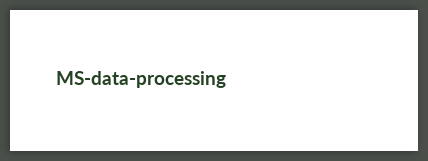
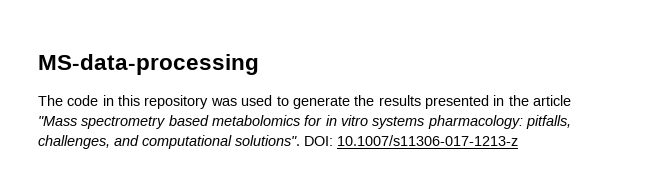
(226, 79) none -> [38,95,571,109] [38,115,571,129] [38,135,518,149] // The code in this repository was used to generate the results presented in the article "Mass spectrometry based metabolomics for in vitro systems pharmacology: pitfalls, challenges, and computational solutions". DOI: 10.1007/s11306-017-1213-z

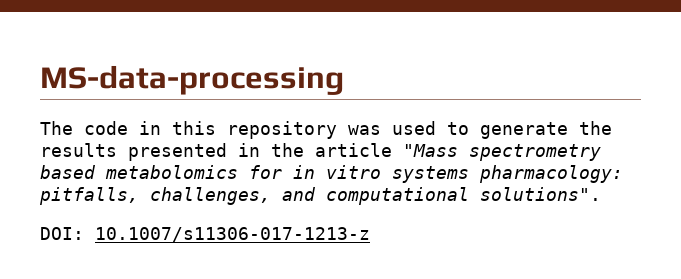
(300, 140) none -> (601, 194) //

